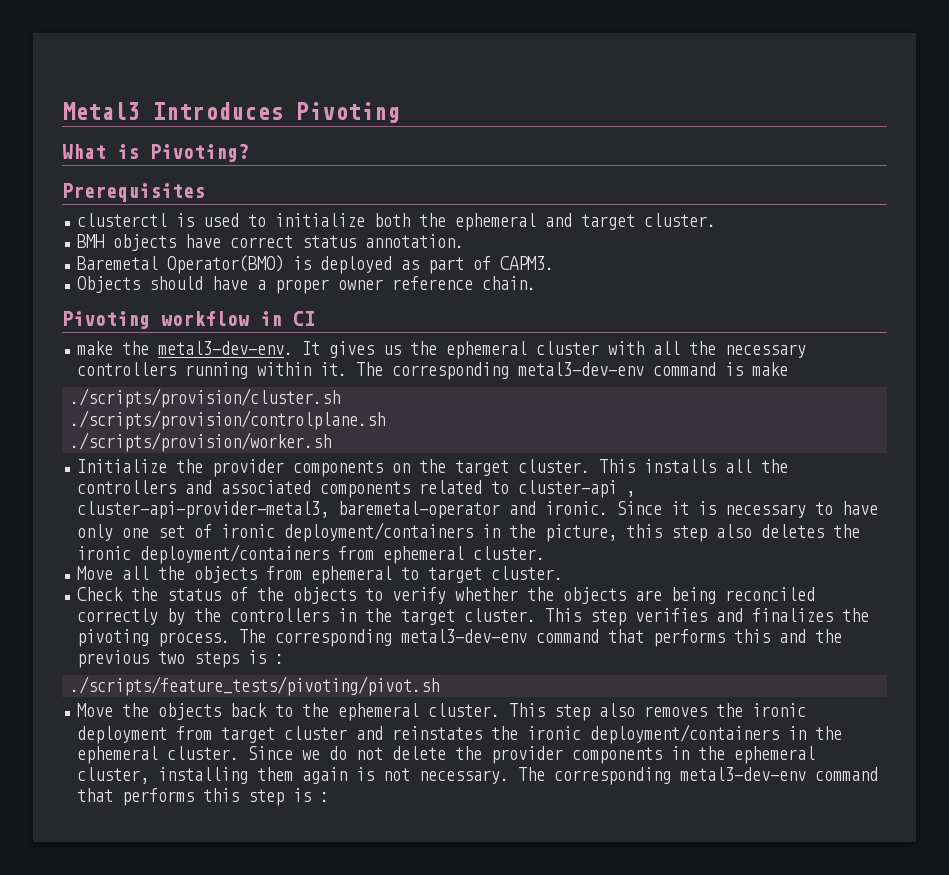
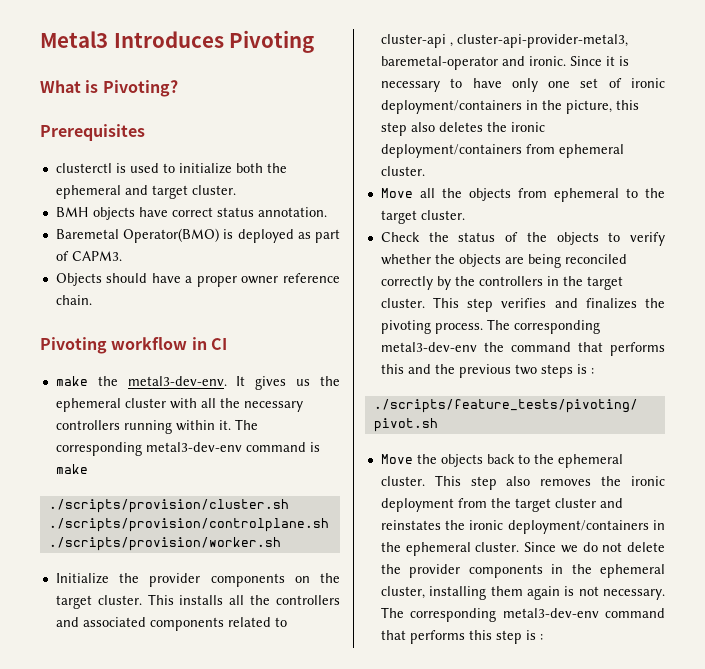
(420, 573) none -> [645,188,665,198] the
(528, 636) none -> [483,342,504,352] the
(213, 733) none -> [490,498,511,508] the

